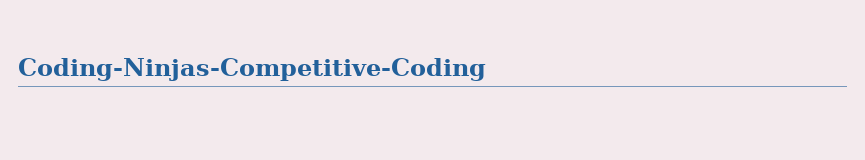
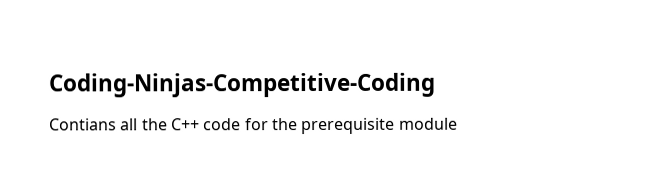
(486, 69) none -> [49,117,458,135] // Contians all the C++ code for the prerequisite module

